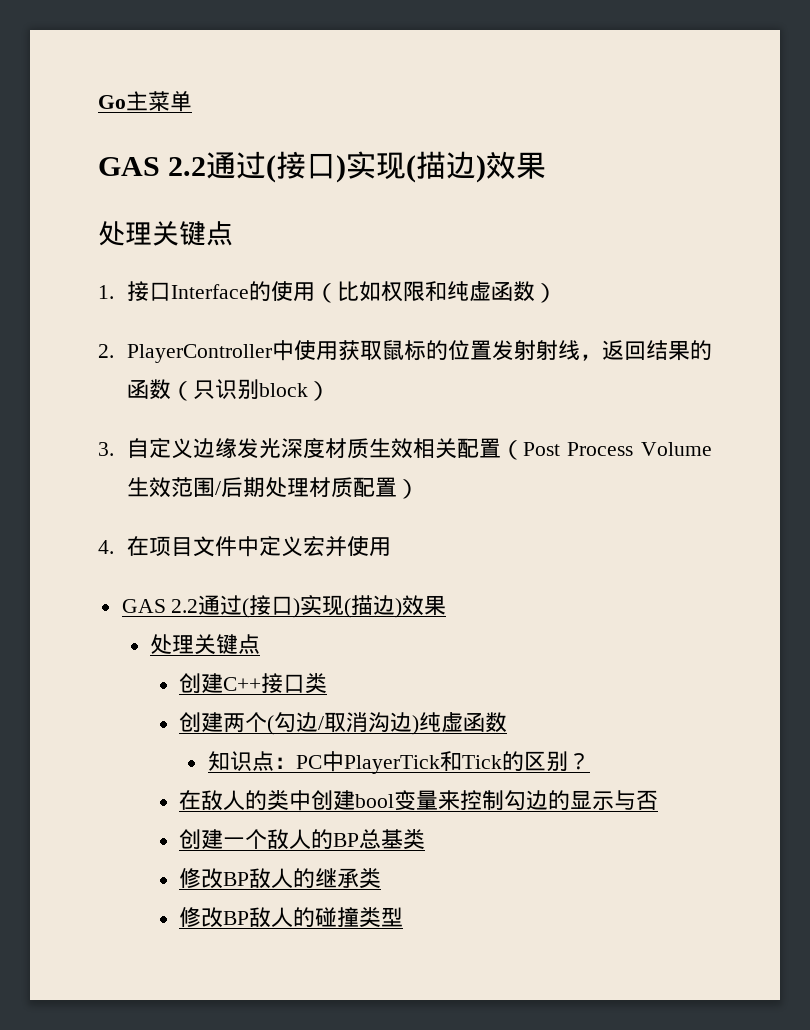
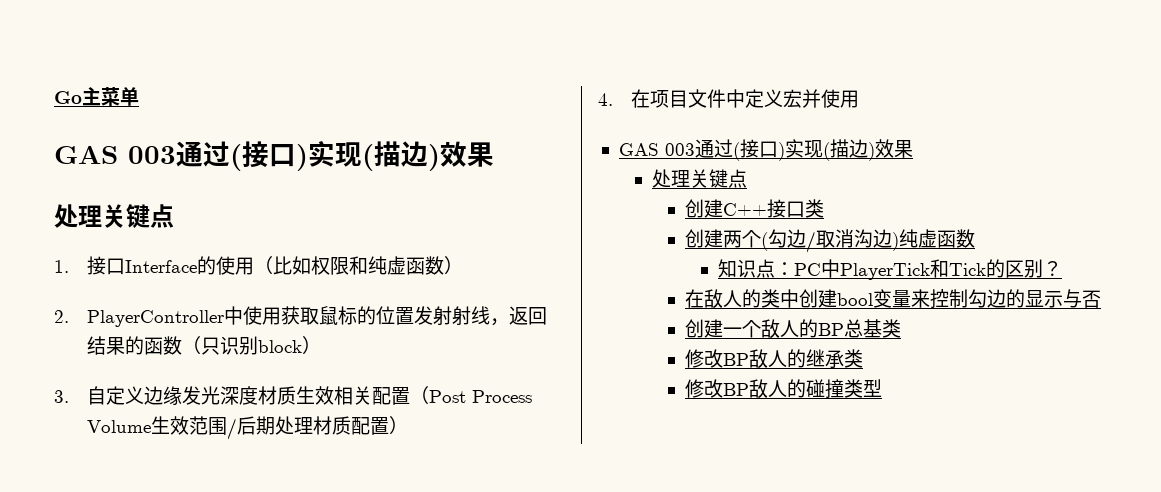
[168,157,207,176] 2.2 -> [128,146,176,164] 003
[171,599,199,613] 2.2 -> [664,143,695,156] 003

